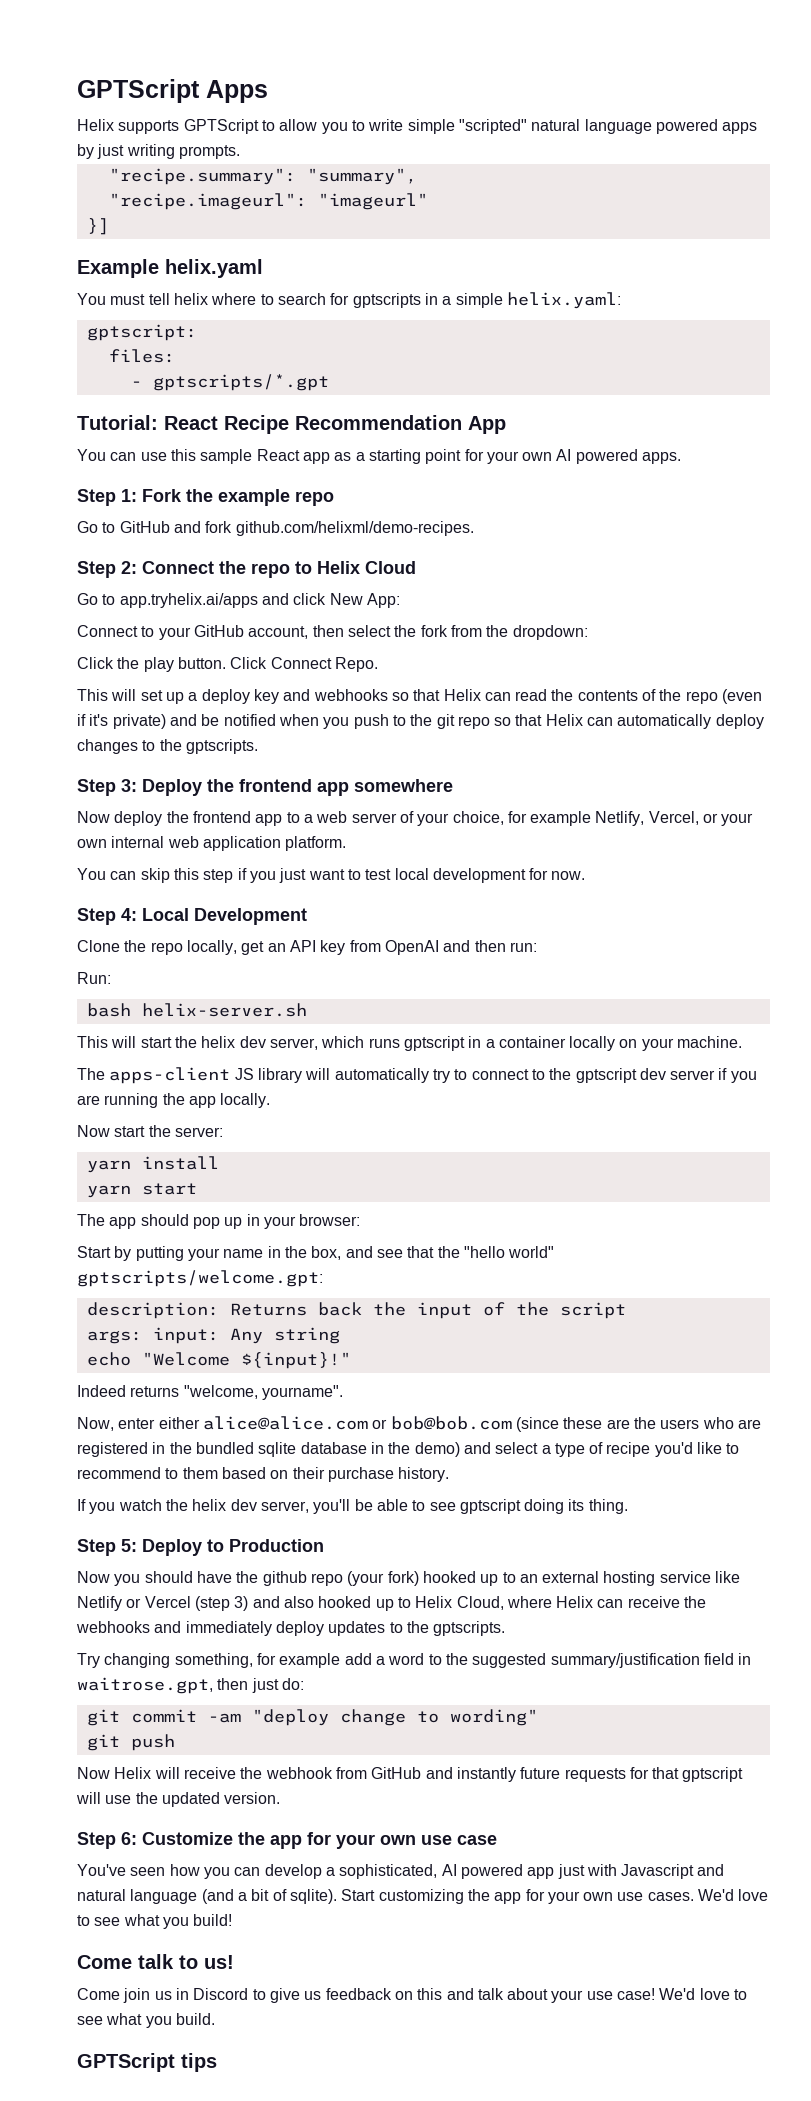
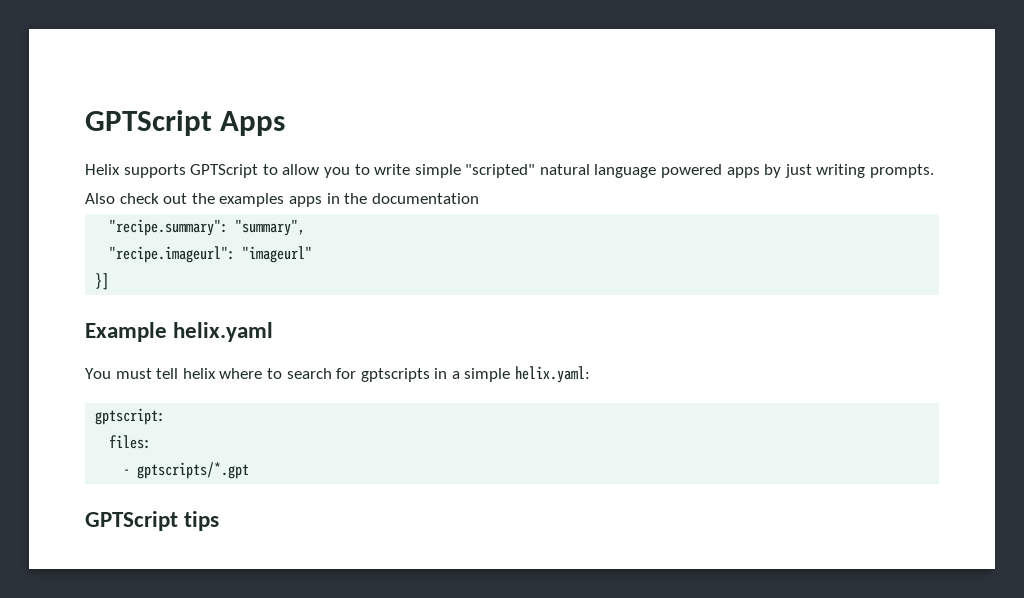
(240, 152) none -> [85,193,479,207] Also check out the examples apps in the documentation
[77,415,506,434] [77,449,682,464] [77,489,334,506] [77,521,474,536] [77,561,416,578] [77,593,400,608] [77,625,588,640] [77,657,378,672] [77,689,763,704] [77,714,764,729] [77,739,258,754] [77,779,453,796] [77,811,754,826] [77,836,347,851] [77,868,586,883] [77,908,307,925] [77,940,537,955] [77,972,111,984] [86,1003,307,1017] [77,1036,743,1051] [77,1067,757,1084] [77,1093,271,1108] [77,1125,223,1137] [86,1156,219,1173] [86,1183,197,1198] [77,1214,361,1229] [77,1246,555,1261] [77,1270,323,1287] [86,1302,626,1319] [86,1327,340,1344] [86,1352,351,1369] [77,1385,343,1400] [77,1416,761,1432] [77,1442,740,1457] [77,1467,450,1482] [77,1499,628,1514] [77,1539,324,1556] [77,1571,741,1586] [77,1596,707,1611] [76,1621,506,1636] [77,1653,752,1668] [77,1677,304,1694] [86,1709,538,1726] [86,1734,175,1751] [77,1767,744,1782] [76,1792,281,1807] [77,1832,497,1849] [77,1864,725,1879] [77,1889,769,1904] [77,1914,233,1929] [77,1954,234,1969] [77,1988,748,2003] [77,2013,215,2028] // Tutorial: React Recipe Recommendation App // You can use this sample React app as a starting point for your own AI powered apps. // Step 1: Fork the example repo // Go to GitHub and fork github.com/helixml/demo-recipes. // Step 2: Connect the repo to Helix Cloud // Go to app.tryhelix.ai/apps and click New App: // Connect to your GitHub account, then select the fork from the dropdown: // Click the play button. Click Connect Repo. // This will set up a deploy key and webhooks so that Helix can read the contents of the repo (even if it's private) and be notified when you push to the git repo so that Helix can automatically deploy changes to the gptscripts. // Step 3: Deploy the frontend app somewhere // Now deploy the frontend app to a web server of your choice, for example Netlify, Vercel, or your own internal web application platform. // You can skip this step if you just want to test local development for now. // Step 4: Local Development // Clone the repo locally, get an API key from OpenAI and then run: // Run: // bash helix-server.sh // This will start the helix dev server, which runs gptscript in a container locally on your machine. // The apps-client JS library will automatically try to connect to the gptscript dev server if you are running the app locally. // Now start the server: // yarn install // yarn start // The app should pop up in your browser: // Start by putting your name in the box, and see that the "hello world" gptscripts/welcome.gpt: // description: Returns back the input of the script // args: input: Any string // echo "Welcome ${input}!" // Indeed returns "welcome, yourname". // Now, enter either alice@alice.com or bob@bob.com (since these are the users who are registered in the bundled sqlite database in the demo) and select a type of recipe you'd like to recommend to them based on their purchase history. // If you watch the helix dev server, you'll be able to see gptscript doing its thing. // Step 5: Deploy to Production // Now you should have the github repo (your fork) hooked up to an external hosting service like Netlify or Vercel (step 3) and also hooked up to Helix Cloud, where Helix can receive the webhooks and immediately deploy updates to the gptscripts. // Try changing something, for example add a word to the suggested summary/justification field in waitrose.gpt, then just do: // git commit -am "deploy change to wording" // git push // Now Helix will receive the webhook from GitHub and instantly future requests for that gptscript will use the updated version. // Step 6: Customize the app for your own use case // You've seen how you can develop a sophisticated, AI powered app just with Javascript and natural language (and a bit of sqlite). Start customizing the app for your own use cases. We'd love to see what you build! // Come talk to us! // Come join us in Discord to give us feedback on this and talk about your use case! We'd love to see what you build. -> (250, 470) none

